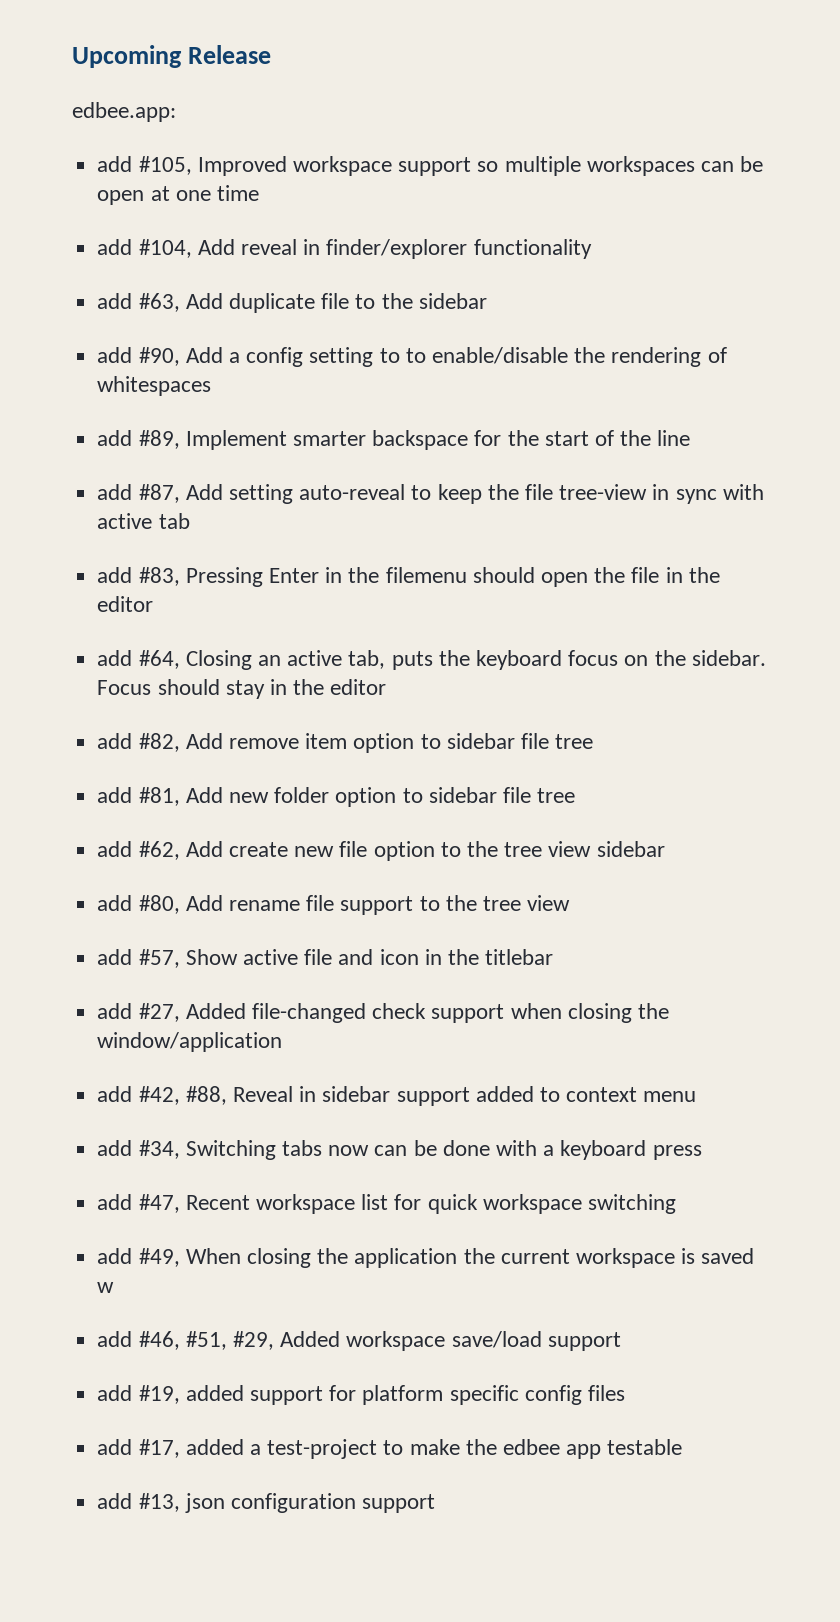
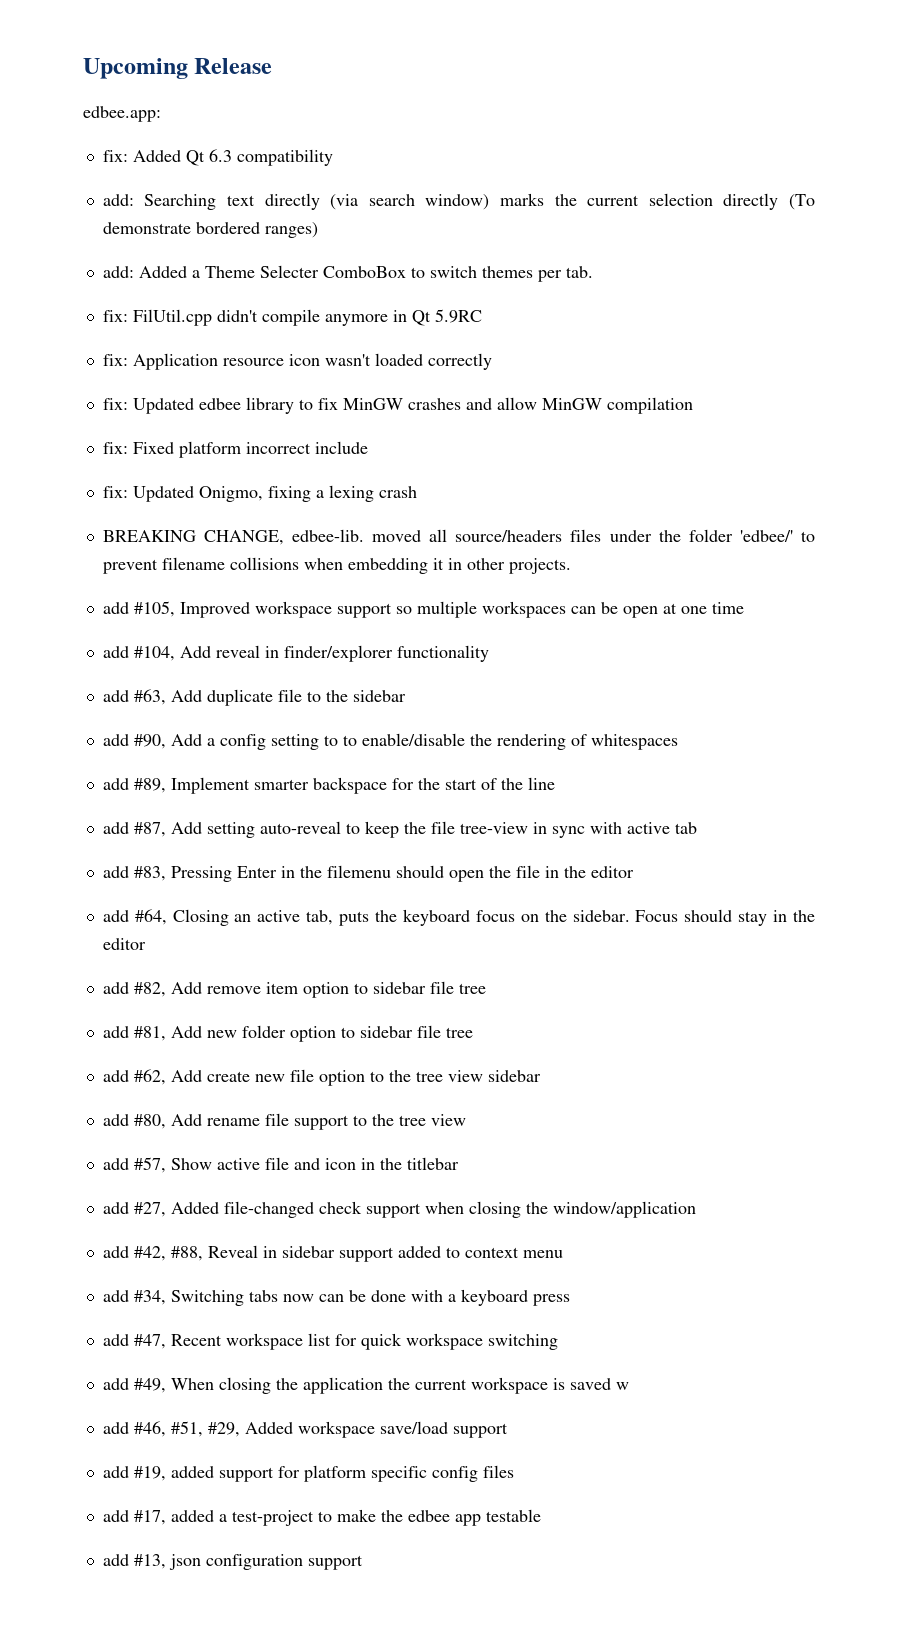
(176, 112) none -> [102,149,333,166] [102,193,816,210] [102,222,318,238] [102,265,593,282] [102,309,482,326] [102,353,492,370] [102,397,693,414] [102,441,368,458] [102,485,417,502] [102,529,816,545] [102,557,571,574] // fix: Added Qt 6.3 compatibility // add: Searching text directly (via search window) marks the current selection directly (To demonstrate bordered ranges) // add: Added a Theme Selecter ComboBox to switch themes per tab. // fix: FilUtil.cpp didn't compile anymore in Qt 5.9RC // fix: Application resource icon wasn't loaded correctly // fix: Updated edbee library to fix MinGW crashes and allow MinGW compilation // fix: Fixed platform incorrect include // fix: Updated Onigmo, fixing a lexing crash // BREAKING CHANGE, edbee-lib. moved all source/headers files under the folder 'edbee/' to prevent filename collisions when embedding it in other projects.

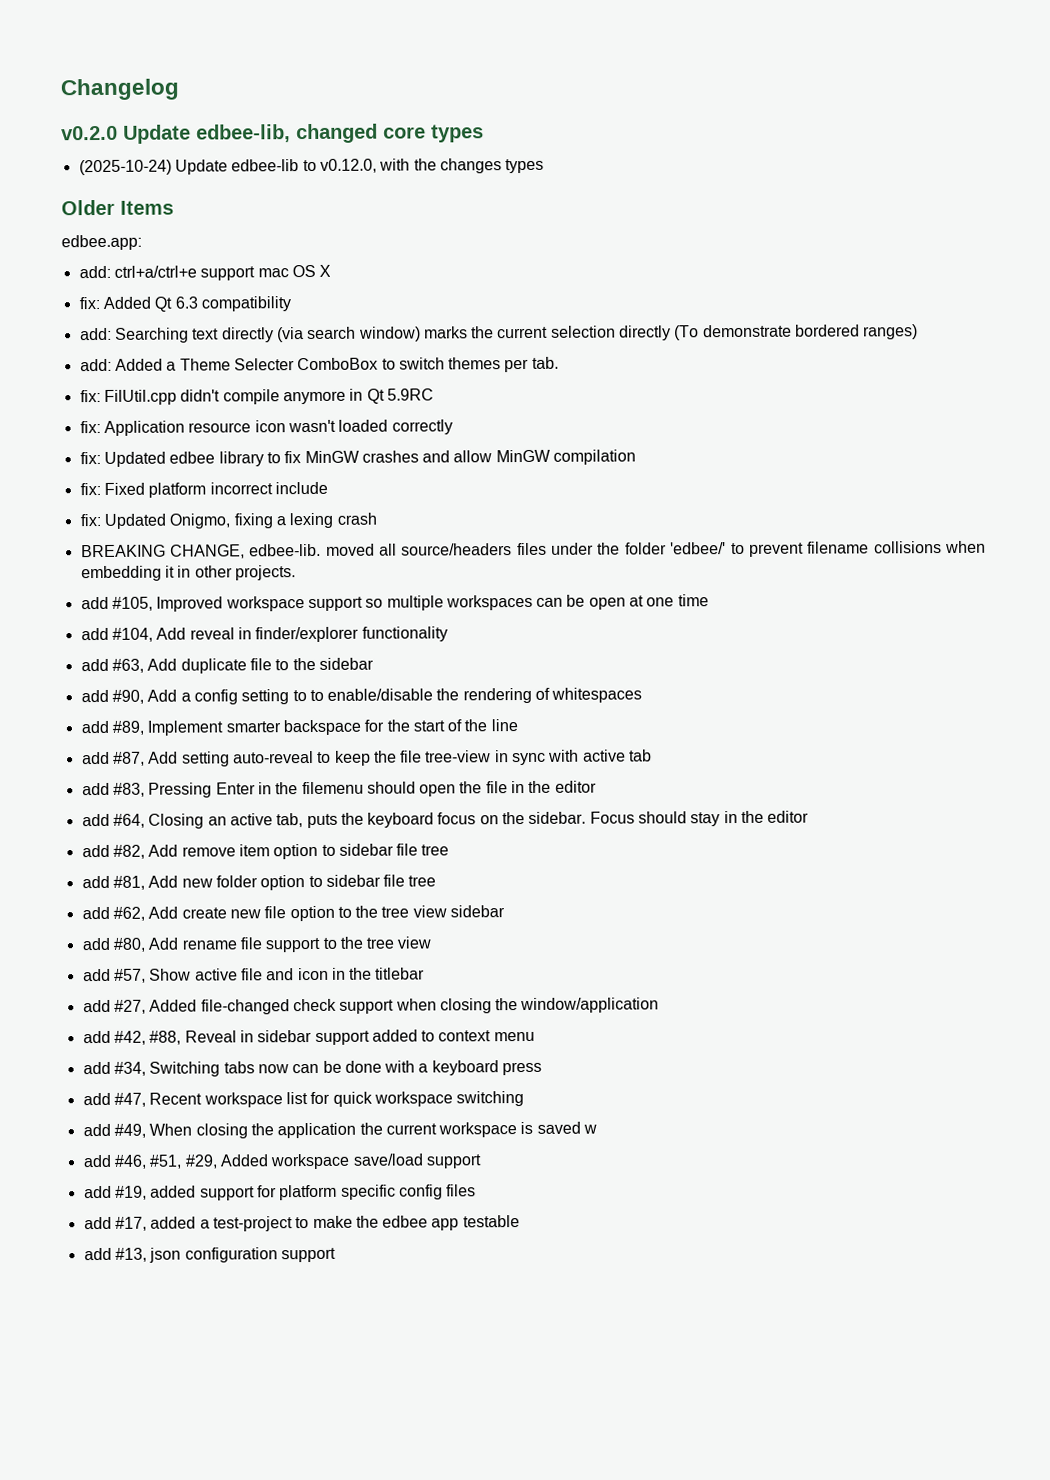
[83,58,273,79] [83,106,161,122] Upcoming Release // edbee.app: -> [60,78,179,101] [61,123,484,144] [78,158,545,176] [61,199,174,216] [61,234,142,251] [78,264,332,281] Changelog // v0.2.0 Update edbee-lib, changed core types // (2025-10-24) Update edbee-lib to v0.12.0, with the changes types // Older Items // edbee.app: // add: ctrl+a/ctrl+e support mac OS X

